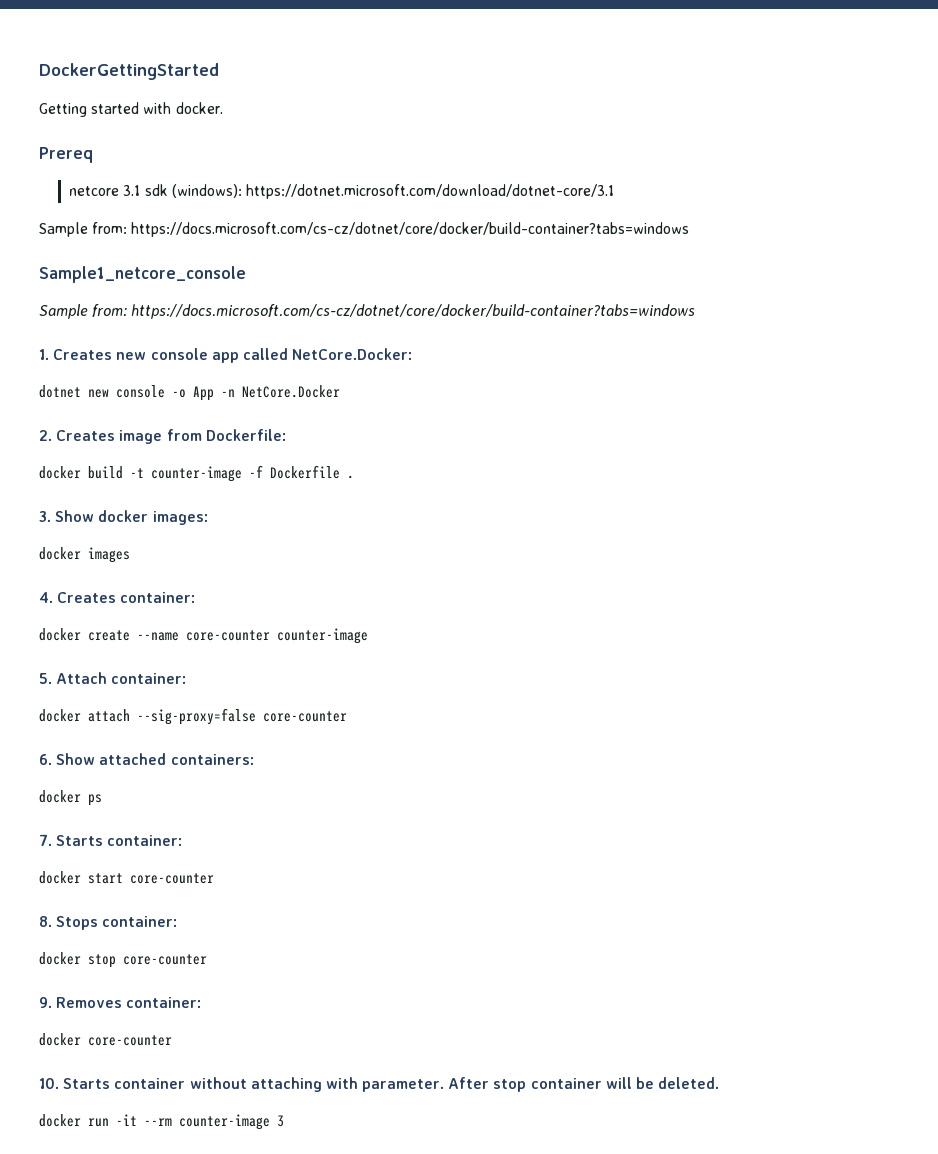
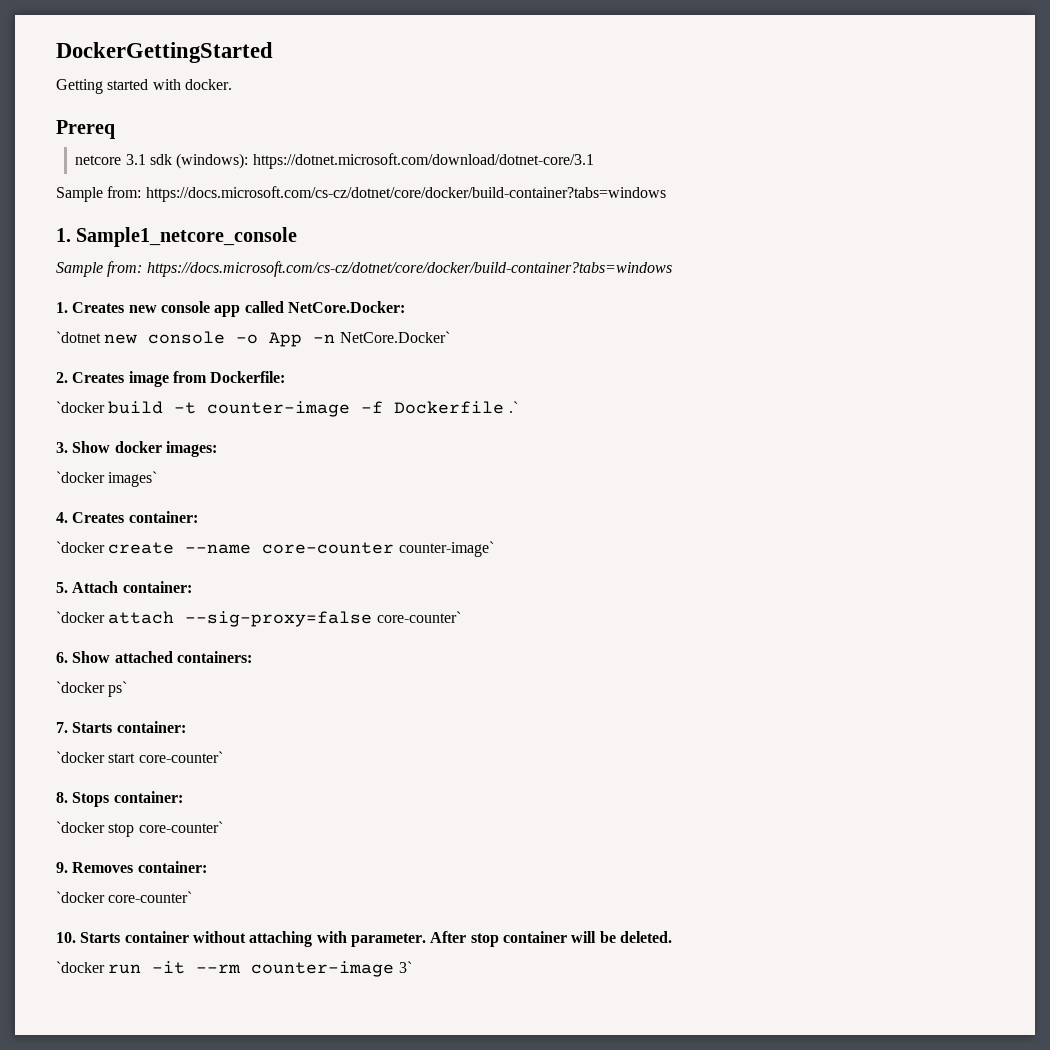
(690, 229) none -> [56,228,71,242] 1.
[39,385,81,398] dotnet -> [56,331,101,343] `dotnet
[242,385,340,398] NetCore.Docker -> [339,331,450,343] NetCore.Docker`
[39,466,81,479] docker -> [56,401,105,413] `docker
[347,475,354,479] . -> [508,401,518,413] .`
[39,547,130,563] docker images -> [56,471,158,487] `docker images`
[39,628,81,641] docker -> [56,541,105,553] `docker
[277,628,368,644] counter-image -> [398,541,494,557] counter-image`
[39,709,81,722] docker -> [56,611,105,623] `docker
[263,711,347,722] core-counter -> [376,611,461,623] core-counter`
[39,790,102,806] docker ps -> [56,681,128,697] `docker ps`
[39,871,214,884] docker start core-counter -> [56,751,223,763] `docker start core-counter`
[39,952,207,968] docker stop core-counter -> [56,821,223,837] `docker stop core-counter`
[39,1033,172,1046] docker core-counter -> [56,891,193,903] `docker core-counter`
[39,1114,81,1127] docker -> [56,961,105,973] `docker
[277,1115,284,1127] 3 -> [398,961,412,973] 3`

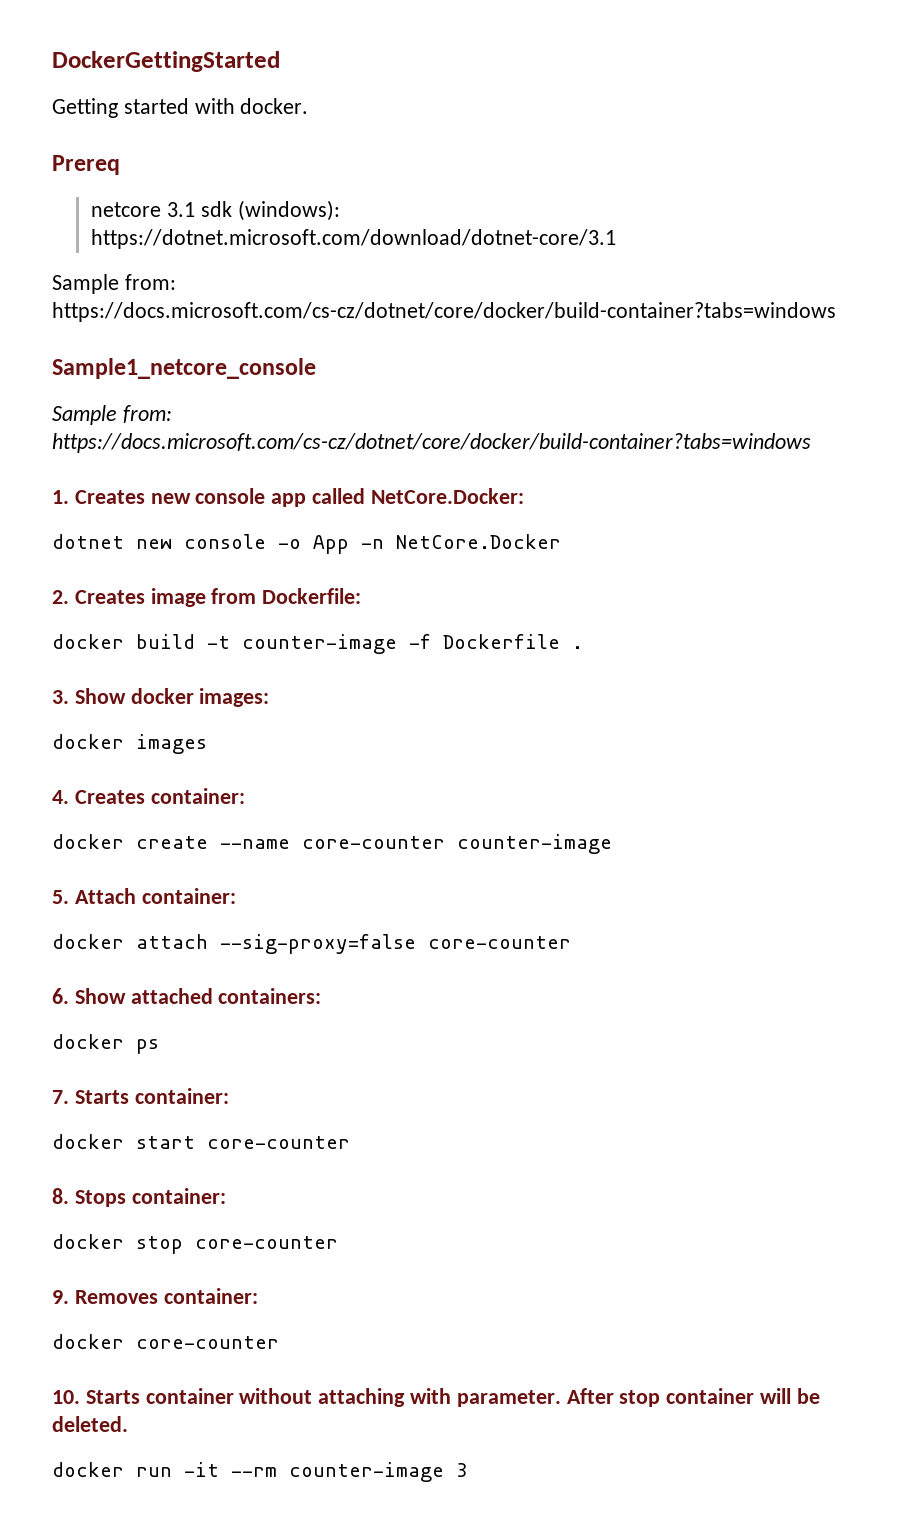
[56,228,71,242] 1. -> (836, 312) none
[56,331,101,343] `dotnet -> [52,534,124,549] dotnet
[339,331,450,343] NetCore.Docker` -> [396,534,561,549] NetCore.Docker
[56,401,105,413] `docker -> [52,634,124,649] docker
[508,401,518,413] .` -> [572,646,583,649] .
[56,471,158,487] `docker images` -> [52,734,207,754] docker images
[56,541,105,553] `docker -> [52,834,124,849] docker
[398,541,494,557] counter-image` -> [457,834,612,854] counter-image
[56,611,105,623] `docker -> [52,934,124,949] docker
[376,611,461,623] core-counter` -> [428,936,571,949] core-counter
[56,681,128,697] `docker ps` -> [52,1034,159,1054] docker ps
[56,751,223,763] `docker start core-counter` -> [52,1134,350,1149] docker start core-counter
[56,821,223,837] `docker stop core-counter` -> [52,1234,338,1254] docker stop core-counter
[56,891,193,903] `docker core-counter` -> [52,1334,279,1349] docker core-counter
[56,961,105,973] `docker -> [52,1462,124,1477] docker
[398,961,412,973] 3` -> [456,1463,468,1477] 3

